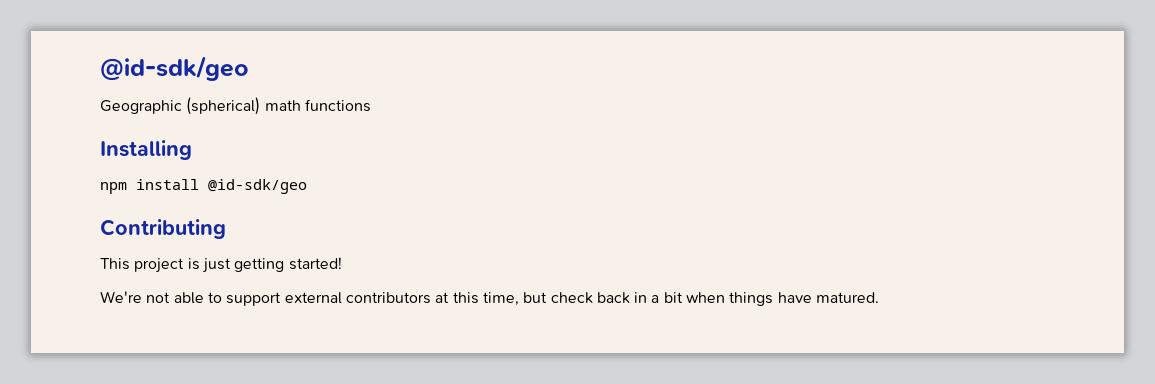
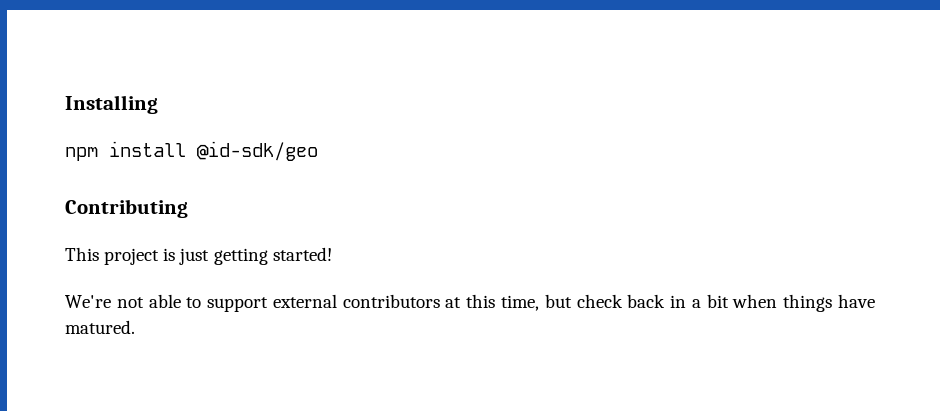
[100,56,249,81] [100,97,371,115] @id-sdk/geo // Geographic (spherical) math functions // -> (65, 104) none

